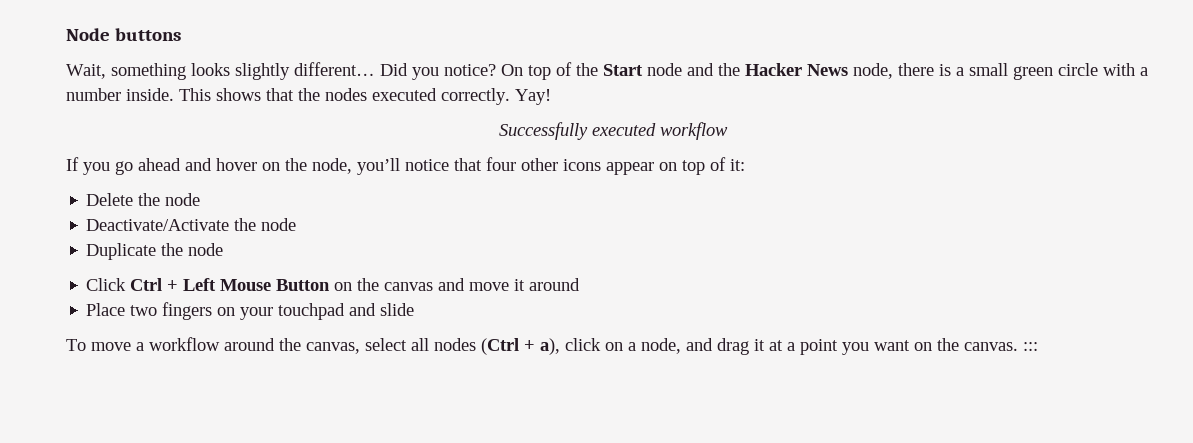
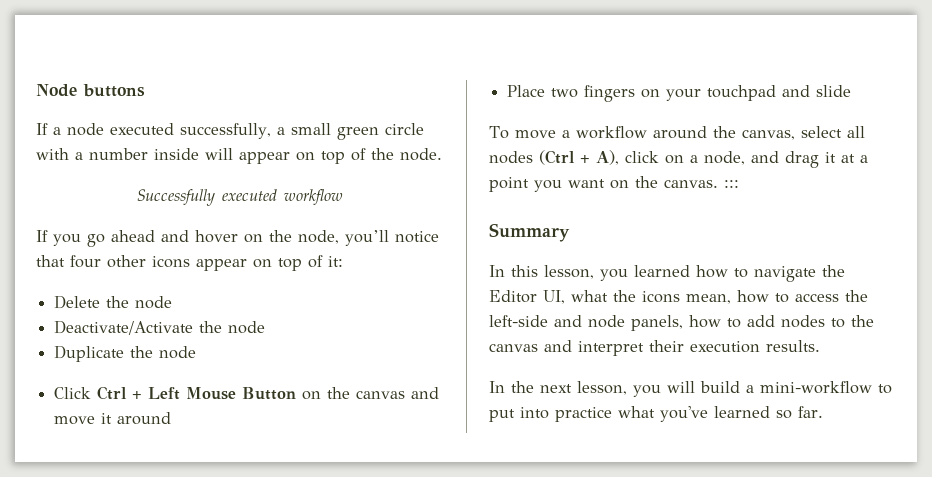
[66,62,951,80] Wait, something looks slightly different… Did you notice? On top of the Start node and the Hacker News node, there is -> [36,123,271,139] If a node executed successfully,
[126,88,551,105] inside. This shows that the nodes executed correctly. Yay! -> [154,148,442,164] inside will appear on top of the node.
[540,338,560,355] a), -> [596,150,619,165] A),
(1038, 346) none -> [489,223,570,242] [489,265,845,282] [489,290,868,304] [489,315,874,331] [489,340,820,356] [489,381,892,397] [489,406,823,422] // Summary // In this lesson, you learned how to navigate the Editor UI, what the icons mean, how to access the left-side and node panels, how to add nodes to the canvas and interpret their execution results. // In the next lesson, you will build a mini-workflow to put into practice what you've learned so far.

